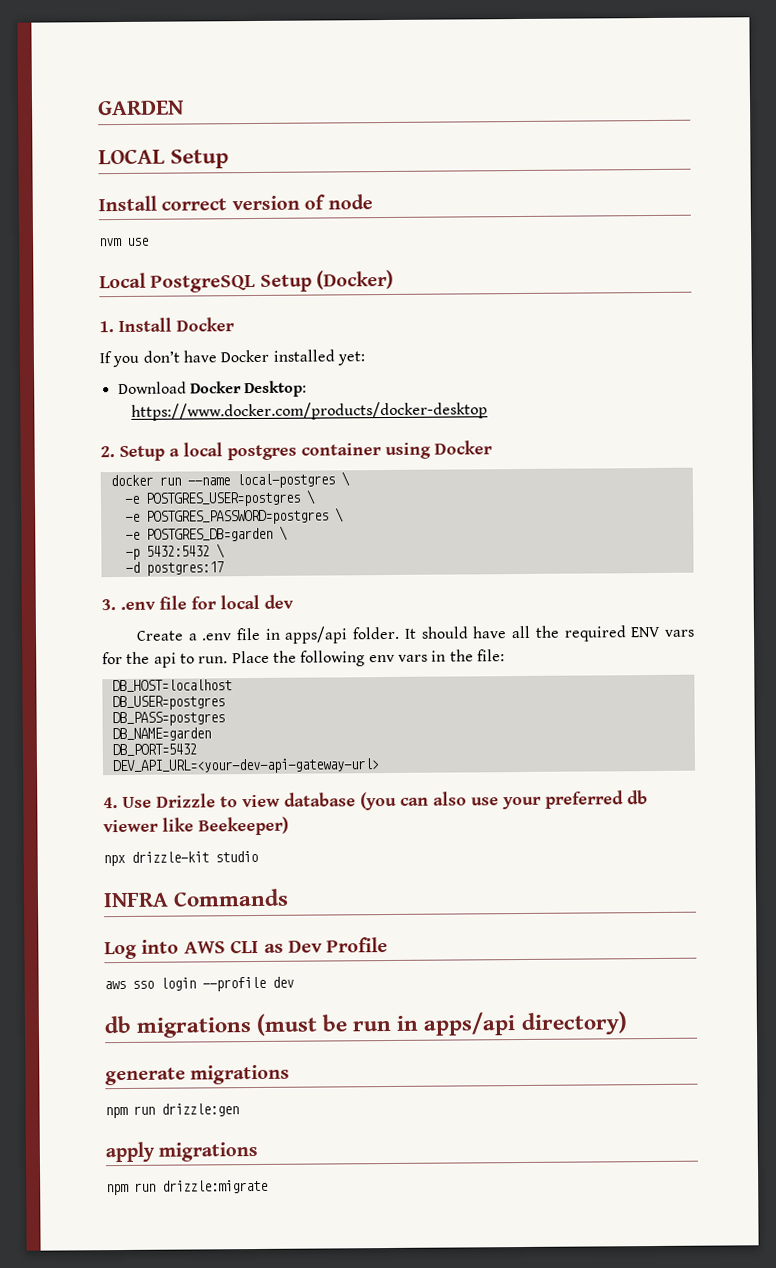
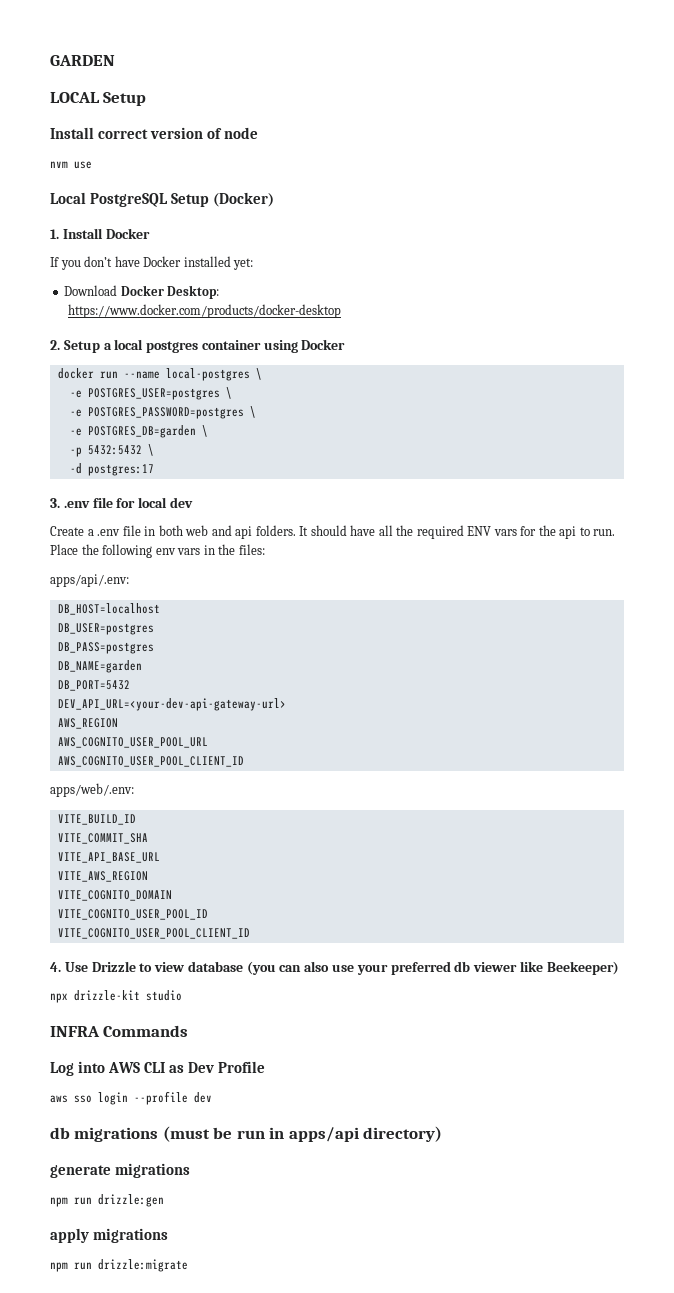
[284,626,401,644] apps/api folder. -> [158,525,296,539] both web and api folders.
[476,649,505,662] file: -> [238,544,265,555] [50,574,129,587] files: // apps/api/.env:
(380, 766) none -> [57,718,118,729] [57,737,208,748] [57,756,244,767] [50,783,134,797] [57,814,136,825] [57,833,148,844] [57,852,160,863] [57,871,148,882] [57,890,172,901] [57,909,208,920] [57,928,250,939] // AWS_REGION // AWS_COGNITO_USER_POOL_URL // AWS_COGNITO_USER_POOL_CLIENT_ID // apps/web/.env: // VITE_BUILD_ID // VITE_COMMIT_SHA // VITE_API_BASE_URL // VITE_AWS_REGION // VITE_COGNITO_DOMAIN // VITE_COGNITO_USER_POOL_ID // VITE_COGNITO_USER_POOL_CLIENT_ID

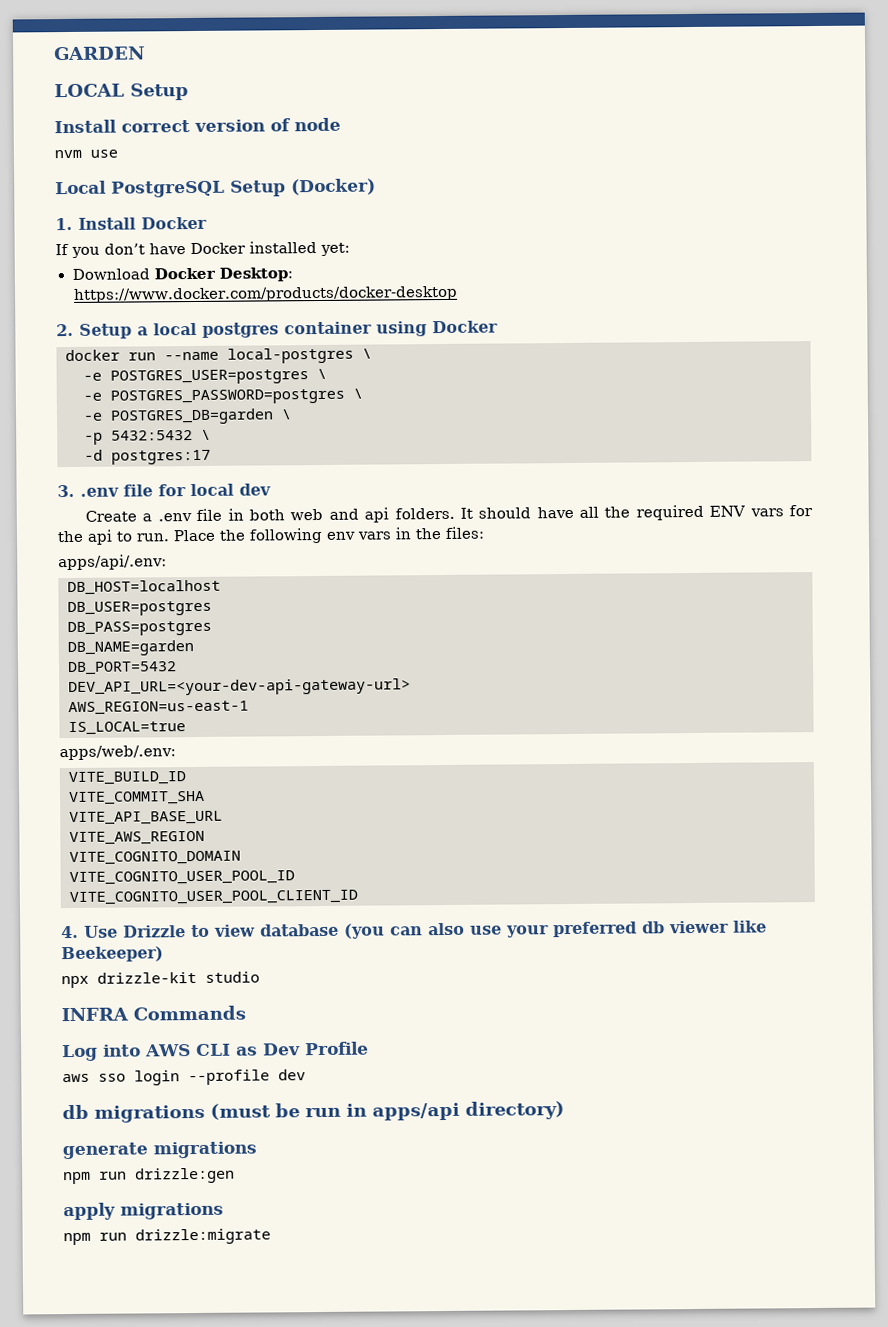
[57,718,118,729] [57,737,208,748] [57,756,244,767] AWS_REGION // AWS_COGNITO_USER_POOL_URL // AWS_COGNITO_USER_POOL_CLIENT_ID -> [68,700,249,716] [68,721,186,736] AWS_REGION=us-east-1 // IS_LOCAL=true

